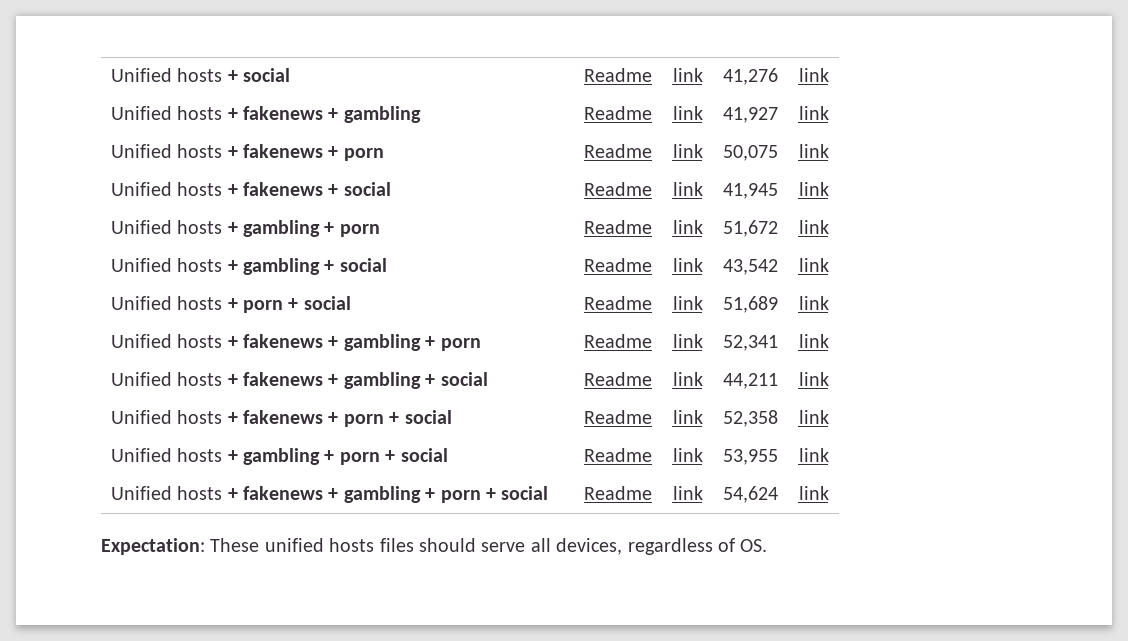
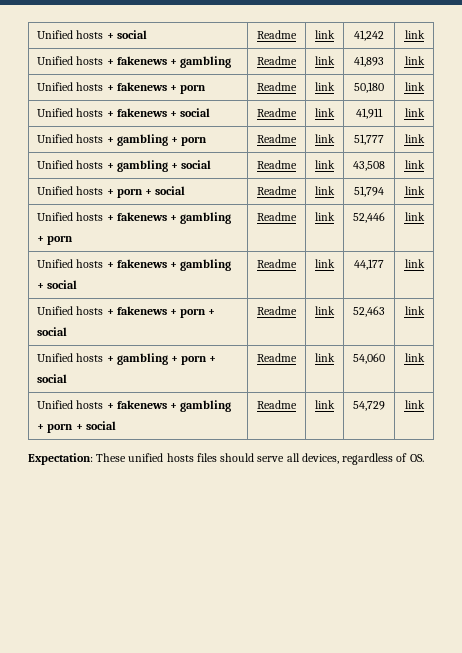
[723,68,778,85] 41,276 -> [354,30,384,41] 41,242
[723,107,778,123] 41,927 -> [354,56,384,67] 41,893
[723,145,778,161] 50,075 -> [354,82,384,93] 50,180
[723,183,778,199] 41,945 -> [356,108,383,119] 41,911
[723,220,778,237] 51,672 -> [354,134,384,145] 51,777
[723,259,778,275] 43,542 -> [353,161,385,171] 43,508
[723,296,778,313] 51,689 -> [354,186,384,197] 51,794
[723,335,778,351] 52,341 -> [353,212,385,223] 52,446
[723,373,778,389] 44,211 -> [354,259,384,270] 44,177
[723,410,778,427] 52,358 -> [353,306,385,317] 52,463
[723,449,778,465] 53,955 -> [353,353,385,364] 54,060
[723,486,778,503] 54,624 -> [353,401,385,411] 54,729

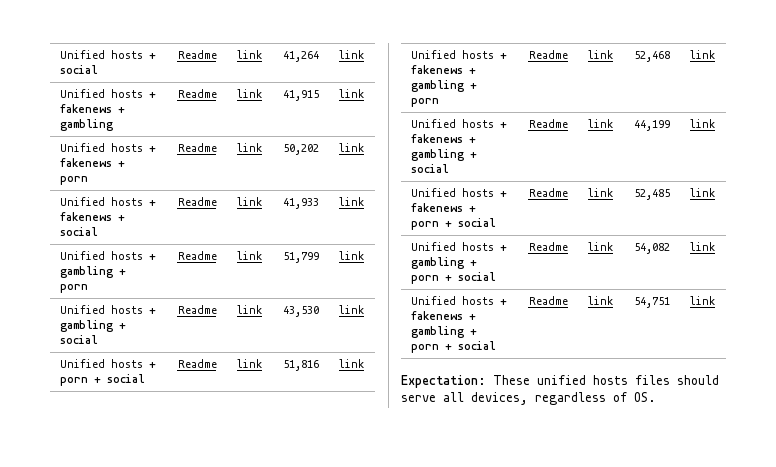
[354,30,384,41] 41,242 -> [282,51,319,62] 41,264
[354,56,384,67] 41,893 -> [282,90,319,101] 41,915
[354,82,384,93] 50,180 -> [282,144,319,155] 50,202
[356,108,383,119] 41,911 -> [282,198,319,209] 41,933
[354,134,384,145] 51,777 -> [282,252,319,263] 51,799
[353,161,385,171] 43,508 -> [282,306,319,317] 43,530
[354,186,384,197] 51,794 -> [282,360,319,371] 51,816
[353,212,385,223] 52,446 -> [633,51,670,62] 52,468
[354,259,384,270] 44,177 -> [633,120,670,131] 44,199
[353,306,385,317] 52,463 -> [633,189,670,200] 52,485
[353,353,385,364] 54,060 -> [633,243,670,254] 54,082
[353,401,385,411] 54,729 -> [633,297,670,308] 54,751

